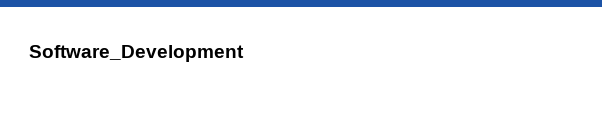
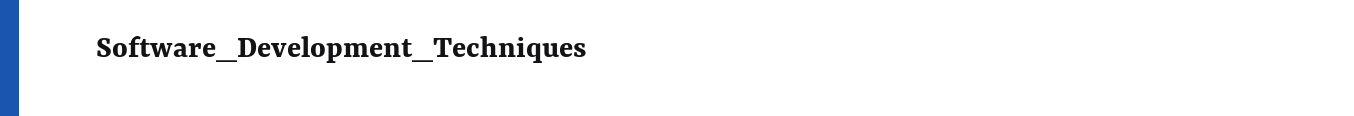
[29,45,244,62] Software_Development -> [96,36,586,63] Software_Development_Techniques

